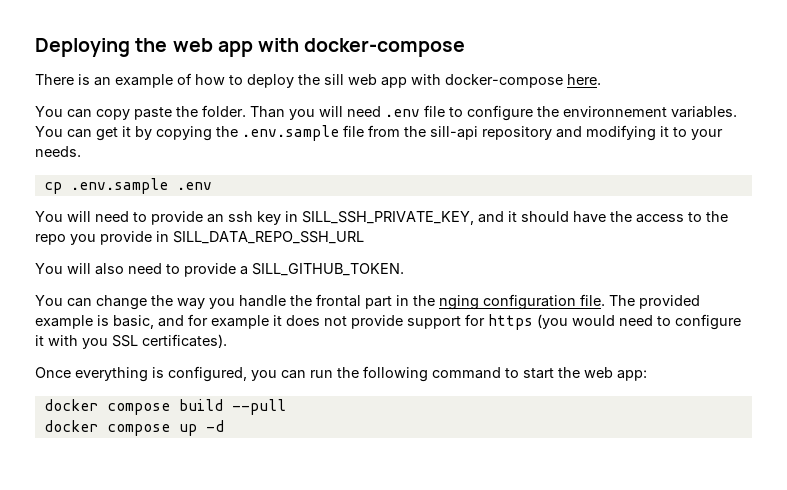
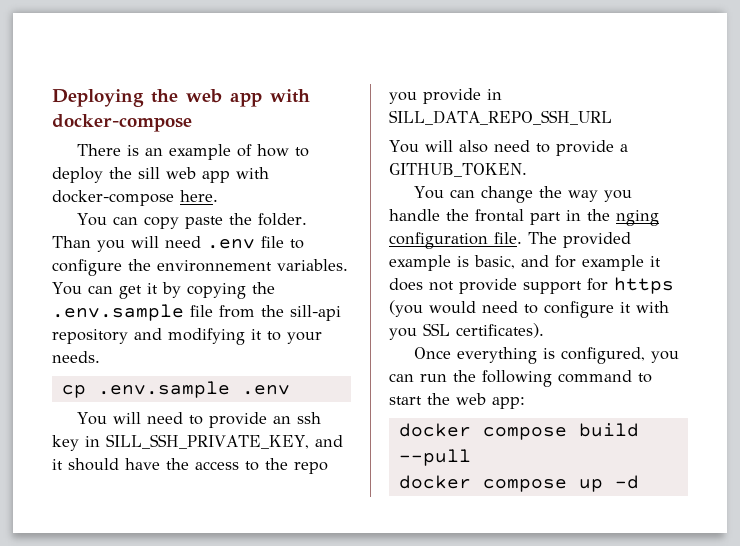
[252,263,404,276] SILL_GITHUB_TOKEN. -> [389,163,527,177] GITHUB_TOKEN.

